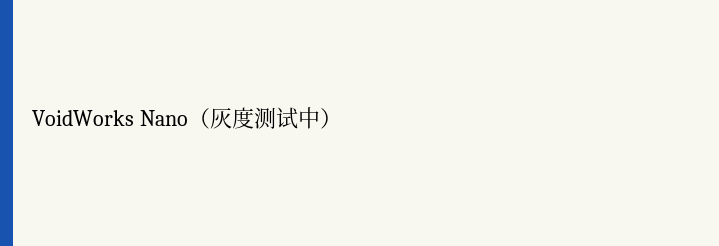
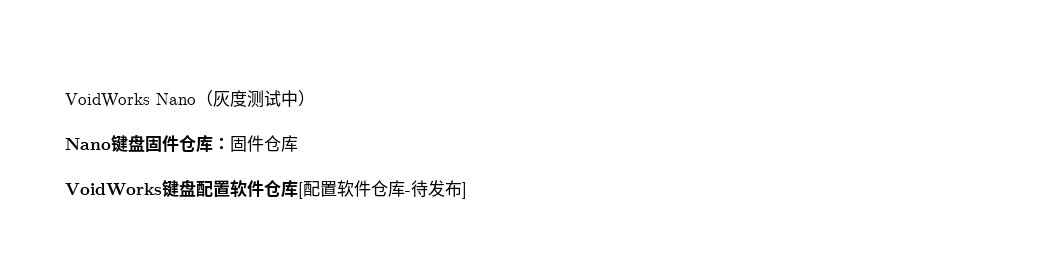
(342, 118) none -> [65,134,298,153] [65,179,467,199] // Nano键盘固件仓库：固件仓库 // VoidWorks键盘配置软件仓库[配置软件仓库-待发布]

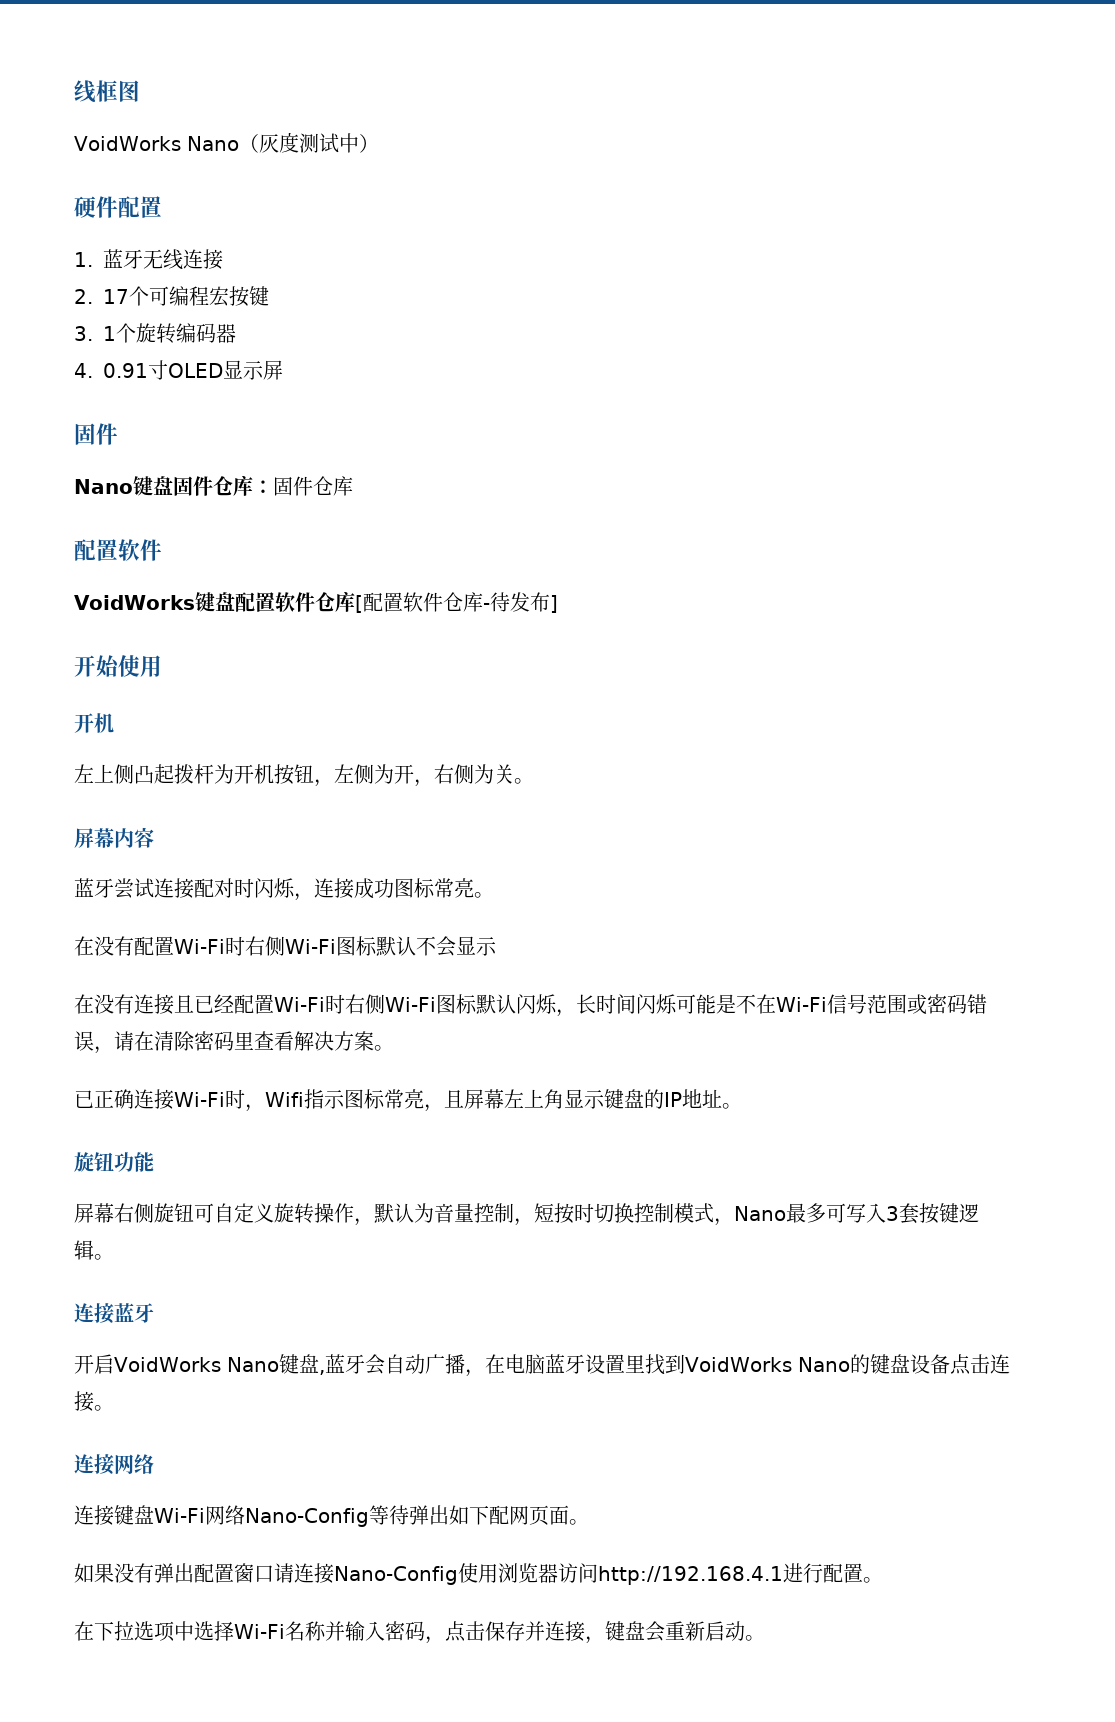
(65, 100) none -> [74,80,140,103] 线框图 //
(315, 98) none -> [74,196,162,218] [74,249,223,270] [74,286,269,307] [74,323,236,344] [74,360,283,380] [74,423,118,445] // 硬件配置 // 1.蓝牙无线连接 // 2. 17个可编程宏按键 // 3. 1个旋转编码器 // 4. 0.91寸OLED显示屏 // 固件
(298, 143) none -> [74,539,162,561] // 配置软件
(467, 190) none -> [74,655,162,677] [74,713,114,733] [74,764,534,787] [74,827,154,848] [74,878,494,901] [74,936,497,957] [74,994,987,1017] [74,1031,394,1054] [74,1089,742,1112] [74,1152,154,1172] [74,1203,979,1226] [74,1240,114,1260] [74,1303,154,1324] [74,1354,1010,1377] [74,1391,114,1412] [74,1454,154,1475] [74,1505,589,1527] [74,1563,883,1585] [74,1621,765,1644] // 开始使用 // 开机 // 左上侧凸起拨杆为开机按钮，左侧为开，右侧为关。 // 屏幕内容 // 蓝牙尝试连接配对时闪烁，连接成功图标常亮。 // 在没有配置Wi-Fi时右侧Wi-Fi图标默认不会显示 // 在没有连接且已经配置Wi-Fi时右侧Wi-Fi图标默认闪烁，长时间闪烁可能是不在Wi-Fi信号范围或密码错误，请在清除密码里查看解决方案。 // 已正确连接Wi-Fi时，Wifi指示图标常亮，且屏幕左上角显示键盘的IP地址。 // 旋钮功能 // 屏幕右侧旋钮可自定义旋转操作，默认为音量控制，短按时切换控制模式，Nano最多可写入3套按键逻辑。 // 连接蓝牙 // 开启VoidWorks Nano键盘,蓝牙会自动广播，在电脑蓝牙设置里找到VoidWorks Nano的键盘设备点击连接。 // 连接网络 // 连接键盘Wi-Fi网络Nano-Config等待弹出如下配网页面。 // 如果没有弹出配置窗口请连接Nano-Config使用浏览器访问http://192.168.4.1进行配置。 // 在下拉选项中选择Wi-Fi名称并输入密码，点击保存并连接，键盘会重新启动。

